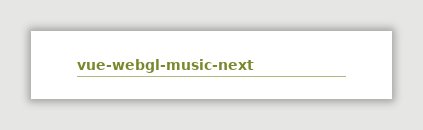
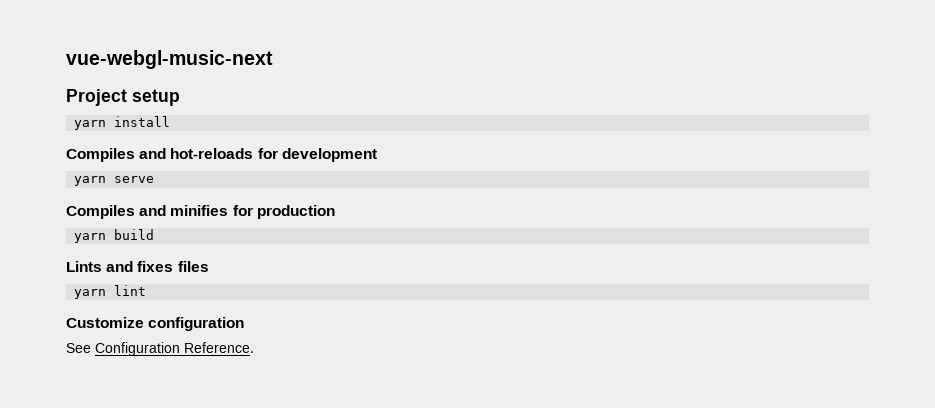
(254, 66) none -> [66,89,180,106] [74,116,171,130] [66,148,377,162] [74,176,155,186] [66,205,335,219] [74,229,155,243] [66,261,209,272] [74,285,147,299] [66,317,245,331] [66,342,254,356] // Project setup // yarn install // Compiles and hot-reloads for development // yarn serve // Compiles and minifies for production // yarn build // Lints and fixes files // yarn lint // Customize configuration // See Configuration Reference.

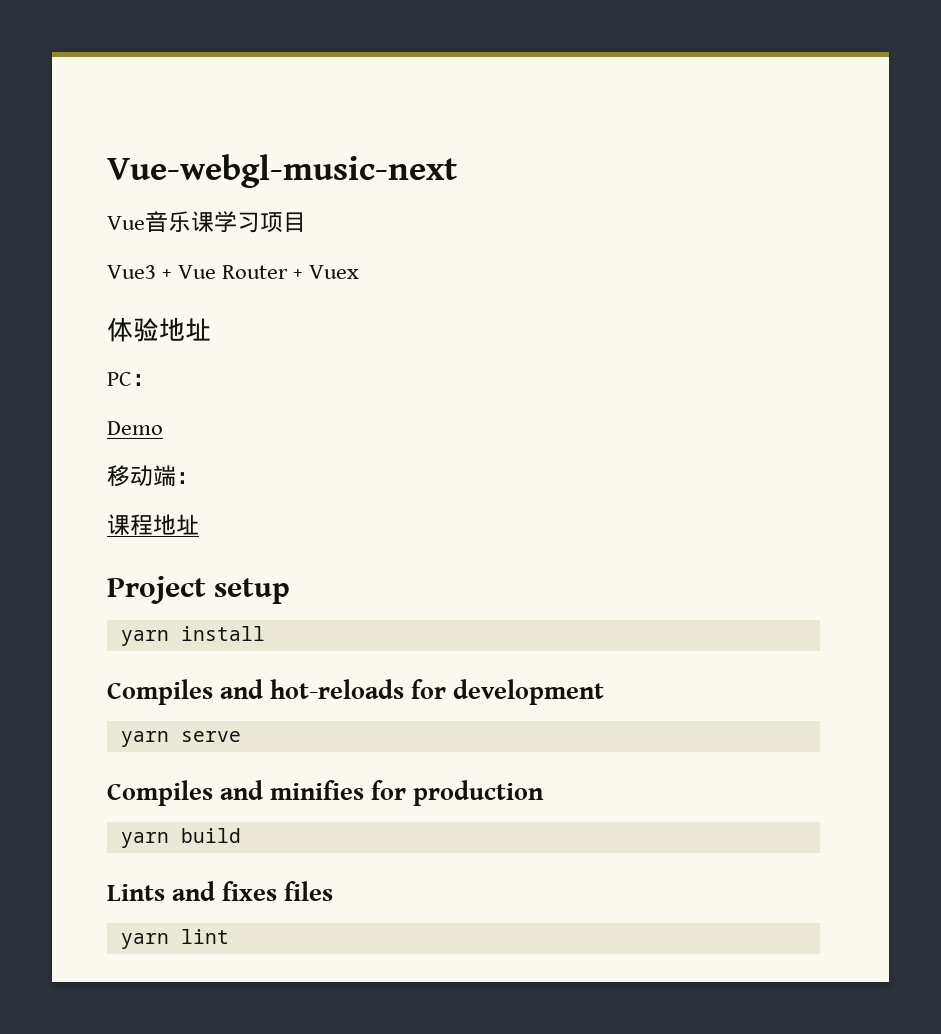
[66,50,273,69] vue-webgl-music-next -> [107,154,457,188] [107,211,306,233] [107,265,360,279] [107,317,211,342] [107,372,155,386] [107,421,163,435] [107,465,199,487] [107,514,199,536] Vue-webgl-music-next // Vue音乐课学习项目 // Vue3 + Vue Router + Vuex // 体验地址 // PC： // Demo // 移动端： // 课程地址
[66,317,245,331] [66,342,254,356] // Customize configuration // See Configuration Reference. -> (229, 936) none

